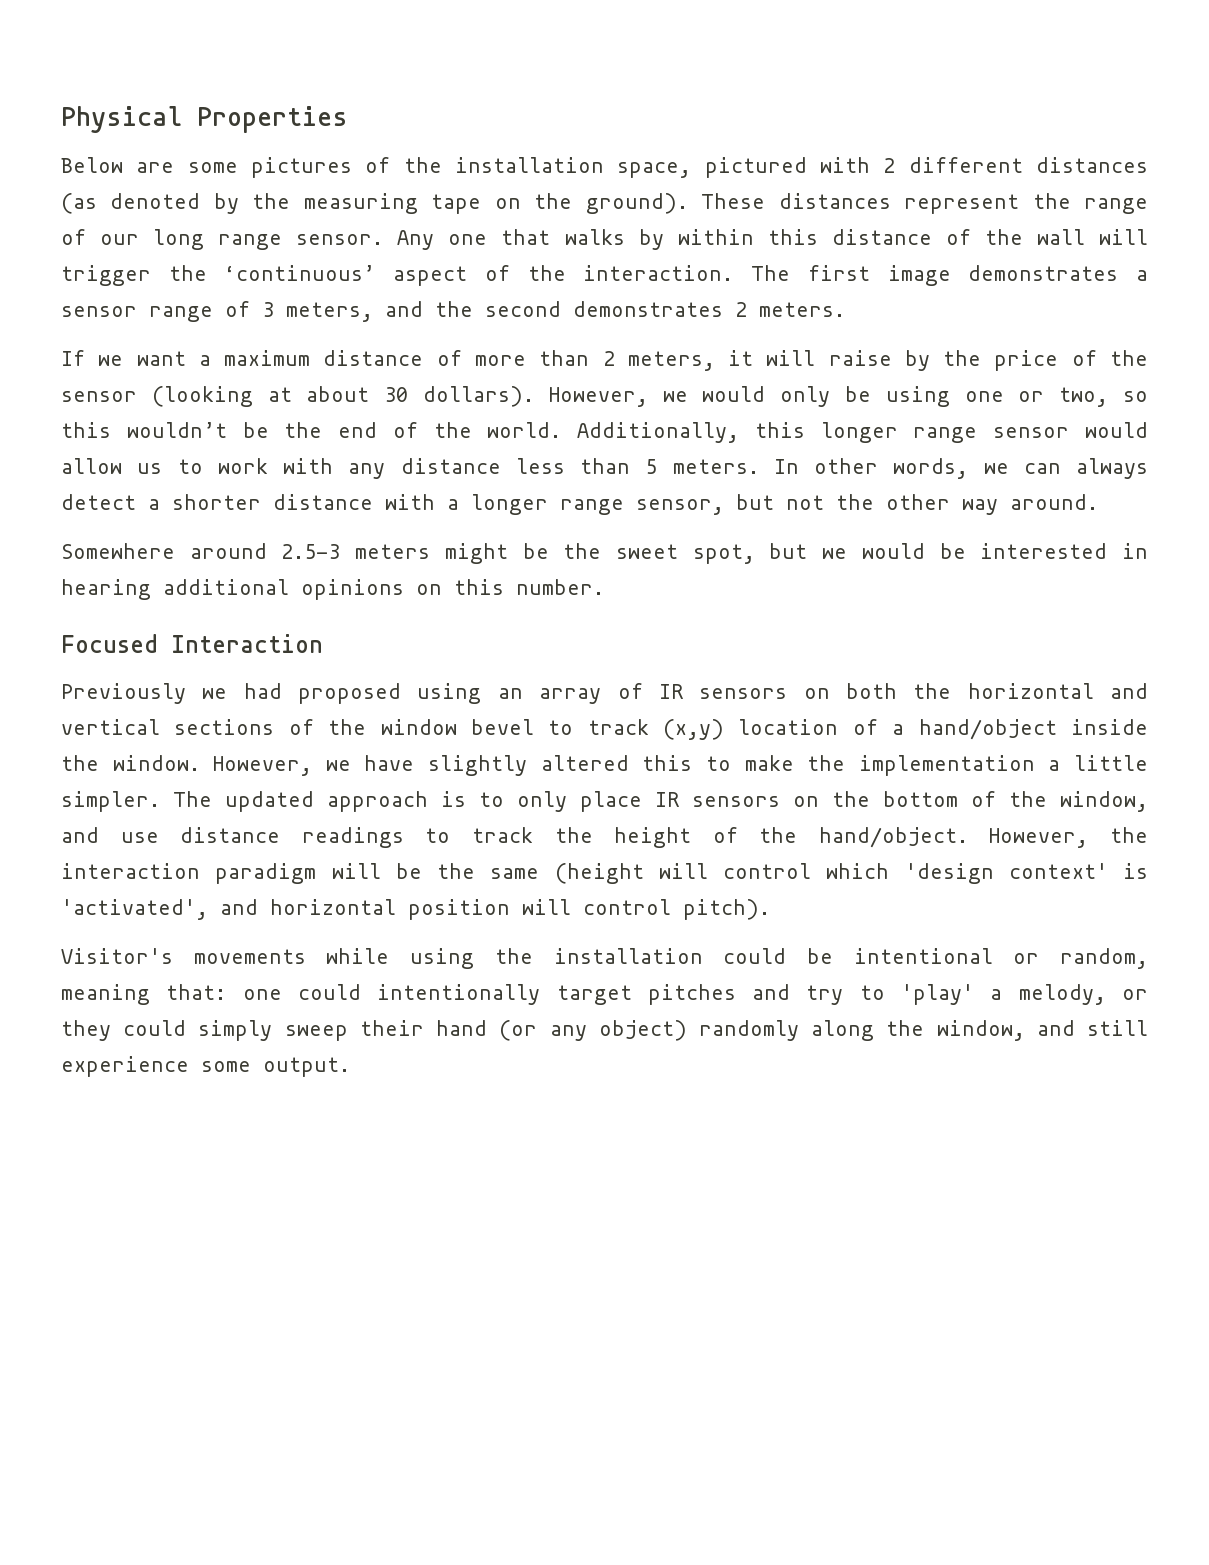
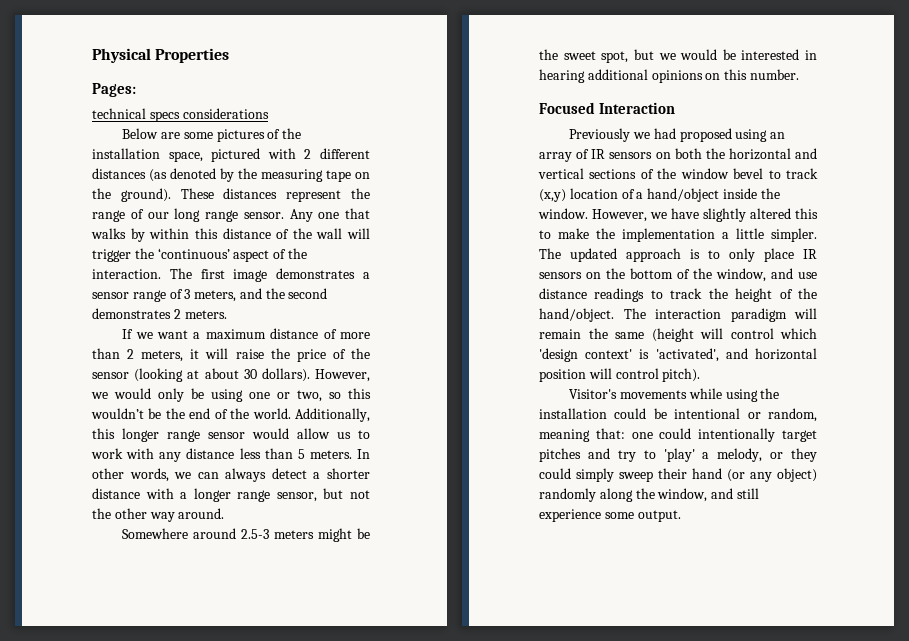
(348, 119) none -> [92,83,136,97] [92,108,269,122] // Pages: // technical specs considerations
[904,350,930,371] by -> (264, 354) none
[989,827,1149,848] However, the -> [623,308,646,319] The
[395,863,422,879] be -> [539,329,581,339] remain

